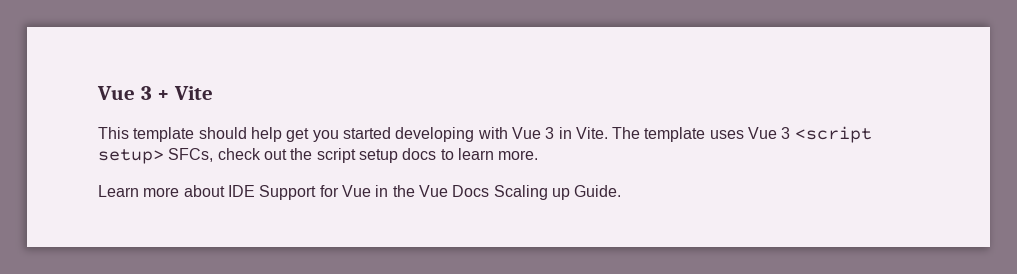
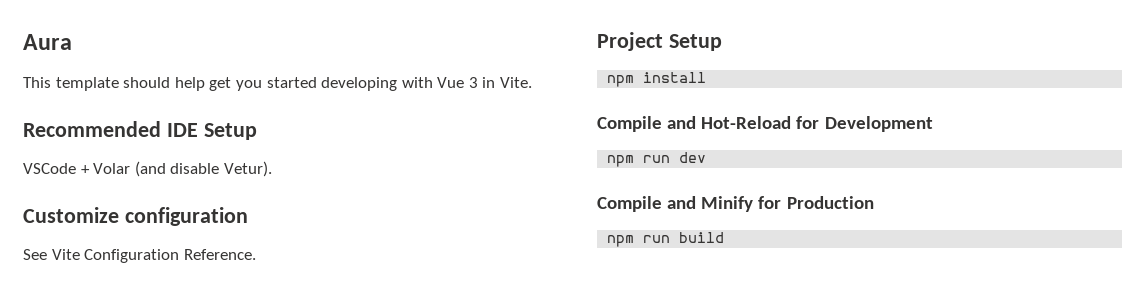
[97,86,213,100] Vue 3 + Vite -> [23,34,72,50] Aura
[612,126,872,143] [98,148,539,164] [98,185,622,200] The template uses Vue 3 <script setup> SFCs, check out the script setup docs to learn more. // Learn more about IDE Support for Vue in the Vue Docs Scaling up Guide. -> [23,121,257,140] [23,161,272,177] [23,207,248,226] [23,249,256,263] [597,32,722,51] [607,72,707,87] [597,116,933,132] [607,152,707,167] [597,196,874,212] [607,232,725,247] // Recommended IDE Setup // VSCode + Volar (and disable Vetur). // Customize configuration // See Vite Configuration Reference. // Project Setup // npm install // Compile and Hot-Reload for Development // npm run dev // Compile and Minify for Production // npm run build

